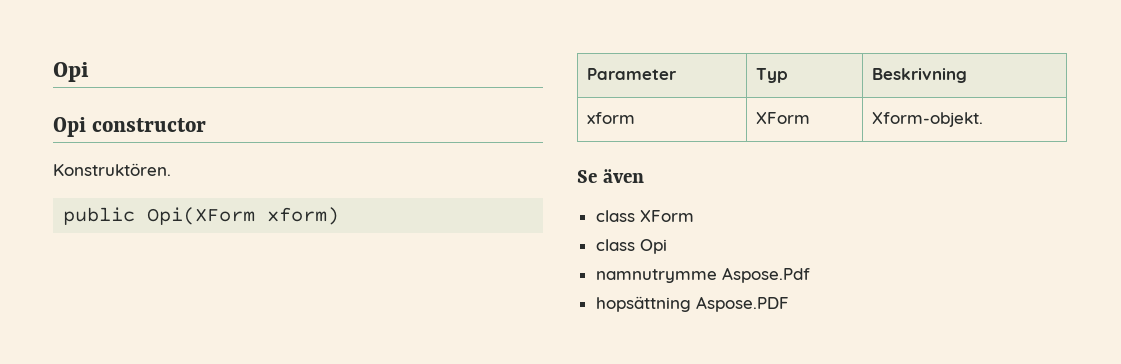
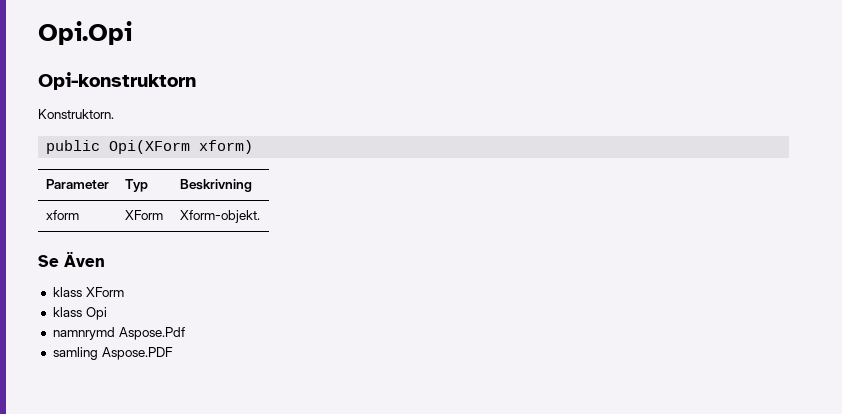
[53,62,89,82] [53,117,207,137] [53,163,171,176] Opi // Opi constructor // Konstruktören. -> [38,21,132,45] [38,72,196,90] [38,109,114,119] Opi.Opi // Opi-konstruktorn // Konstruktorn.
[602,169,644,183] [595,210,635,222] även // class -> [64,251,105,267] [52,287,82,297] Även // klass
[595,239,667,254] [595,269,717,283] class Opi // namnutrymme -> [52,307,107,320] [52,327,115,340] klass Opi // namnrymd
[595,296,691,312] hopsättning -> [52,347,98,360] samling

